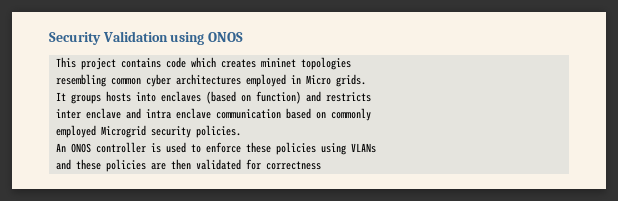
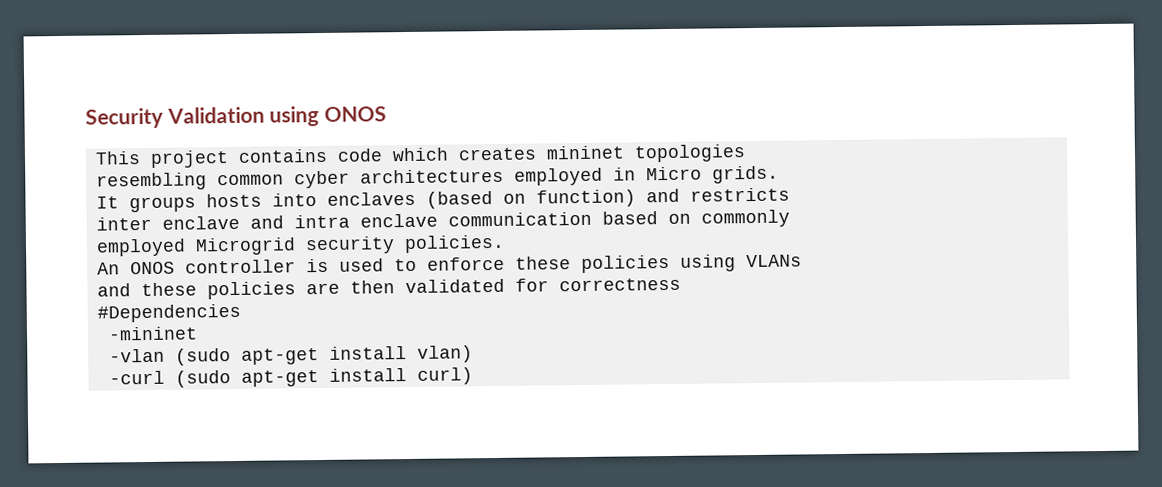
(321, 165) none -> [96,303,241,323] [107,326,198,341] [108,345,473,366] [108,367,473,388] // #Dependencies // -mininet // -vlan (sudo apt-get install vlan) // -curl (sudo apt-get install curl)

